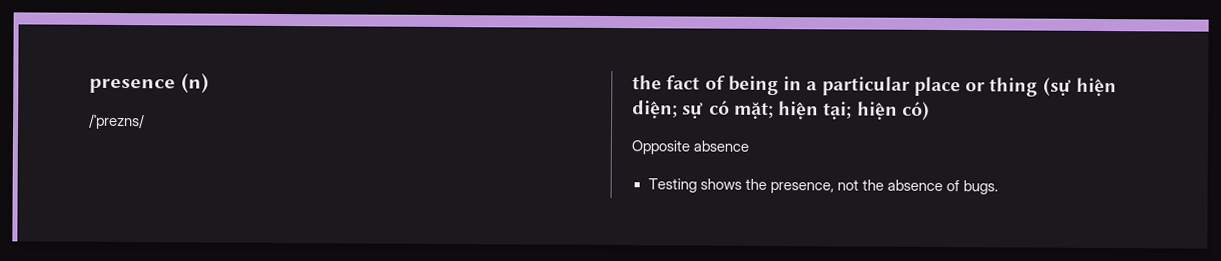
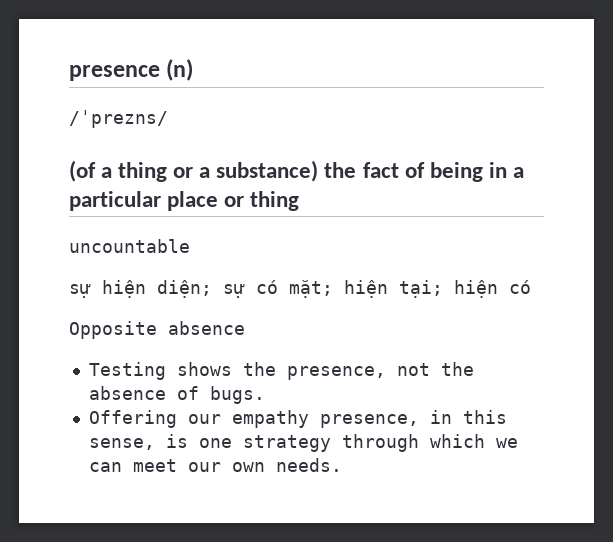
(145, 121) none -> [69,160,319,182] (of a thing or a substance)
[1042,77,1072,96] (sự -> [69,239,190,253] [69,284,91,298] // uncountable // sự
[901,101,930,120] có) -> [509,280,531,294] có
(998, 187) none -> [88,410,507,428] [88,434,518,452] [88,458,342,472] // Offering our empathy presence, in this sense, is one strategy through which we can meet our own needs.

